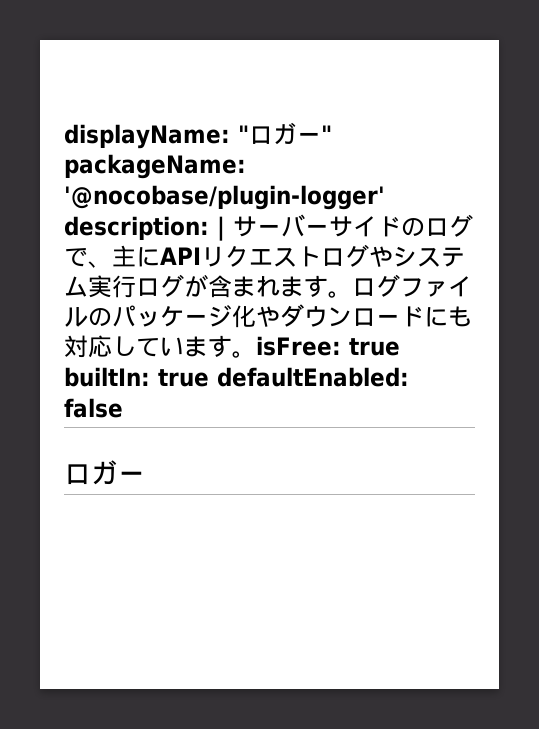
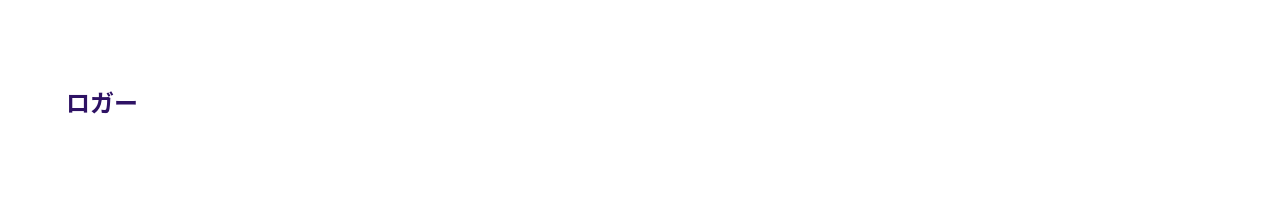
[64,122,332,149] [64,154,246,179] [64,185,385,210] [64,214,473,241] [64,244,465,268] [64,274,472,298] [64,304,472,328] [64,335,400,358] [64,367,409,387] [64,398,123,418] displayName: "ロガー" packageName: '@nocobase/plugin-logger' description: | サーバーサイドのログで、主にAPIリクエストログやシステム実行ログが含まれます。ログファイルのパッケージ化やダウンロードにも対応しています。isFree: true builtIn: true defaultEnabled: false // -> (66, 103) none

